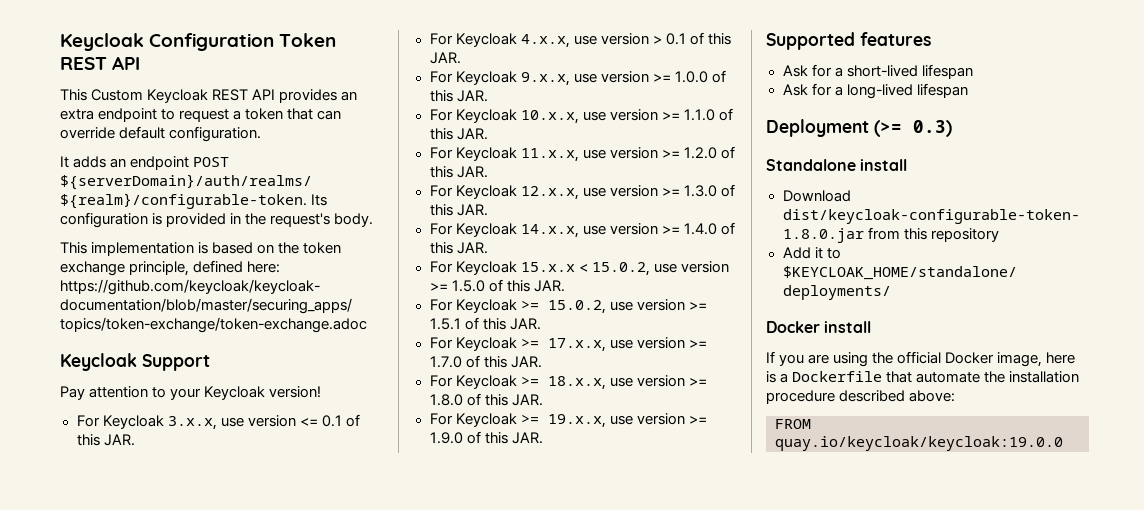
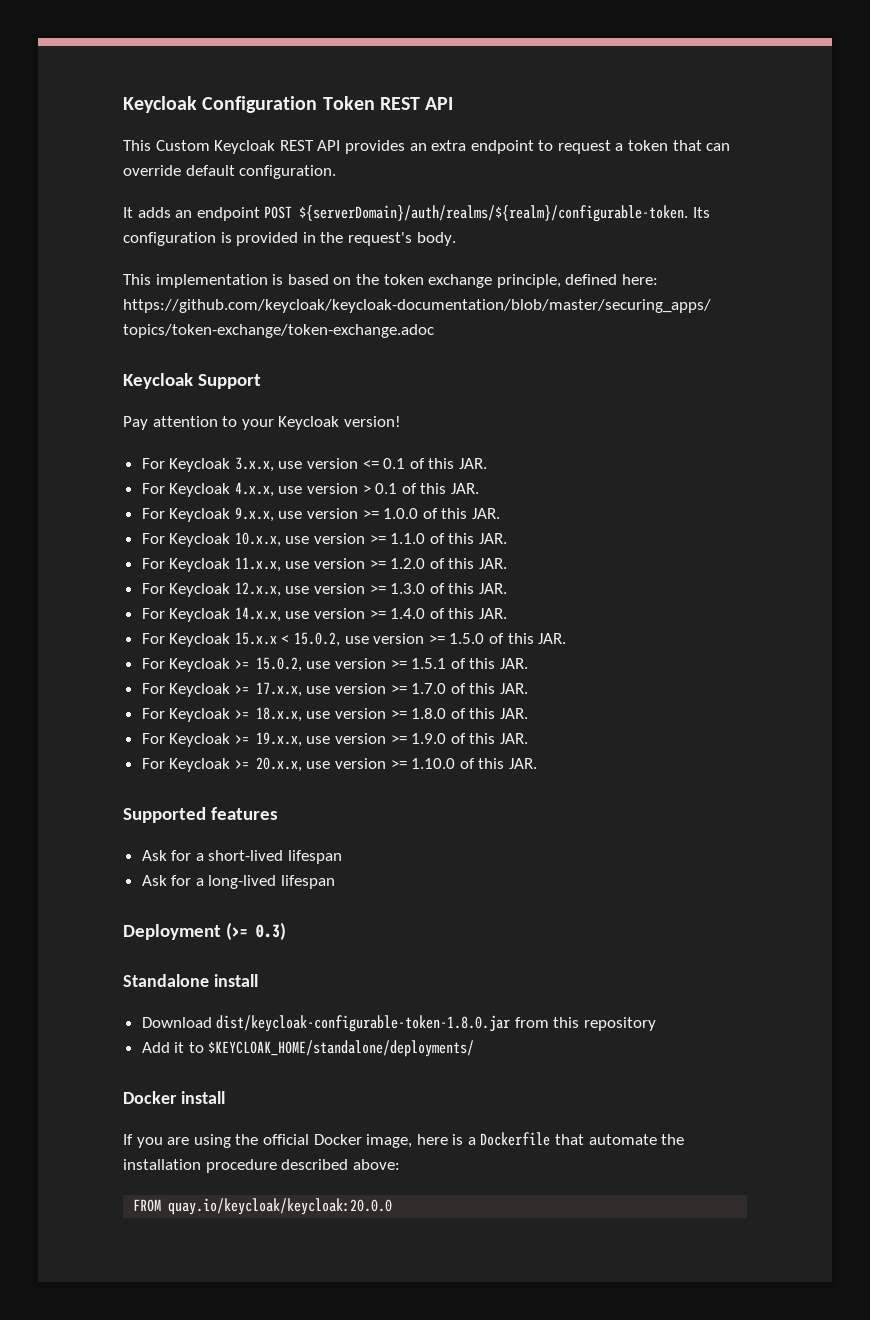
(543, 438) none -> [141,757,538,772] // For Keycloak >= 20.x.x, use version >= 1.10.0 of this JAR.
[775,436,1063,451] quay.io/keycloak/keycloak:19.0.0 -> [168,1198,393,1215] quay.io/keycloak/keycloak:20.0.0

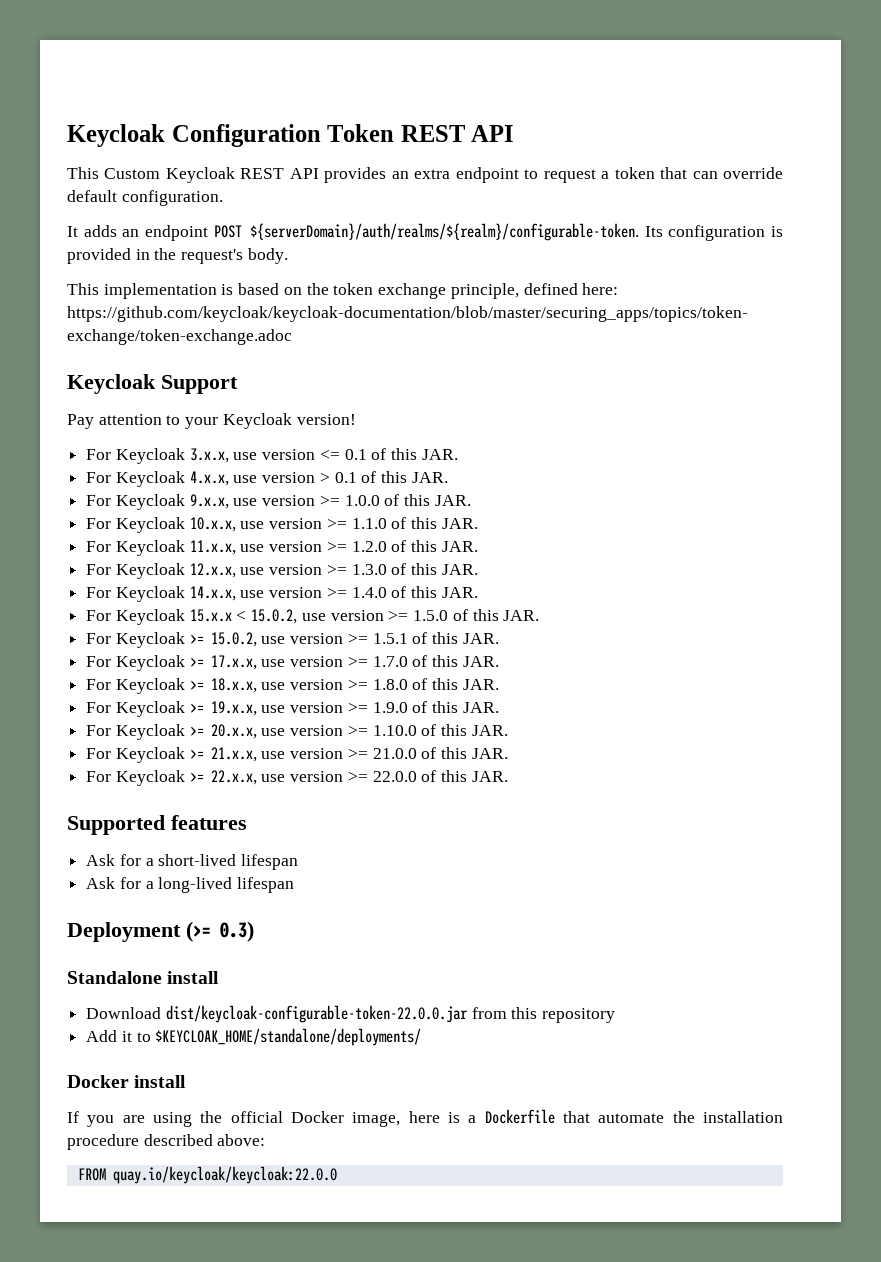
(538, 763) none -> [86,747,508,763] [86,770,508,786] // For Keycloak >= 21.x.x, use version >= 21.0.0 of this JAR. // For Keycloak >= 22.x.x, use version >= 22.0.0 of this JAR.
[216,1015,511,1032] dist/keycloak-configurable-token-1.8.0.jar -> [165,1005,468,1023] dist/keycloak-configurable-token-22.0.0.jar
[168,1198,393,1215] quay.io/keycloak/keycloak:20.0.0 -> [112,1166,337,1184] quay.io/keycloak/keycloak:22.0.0

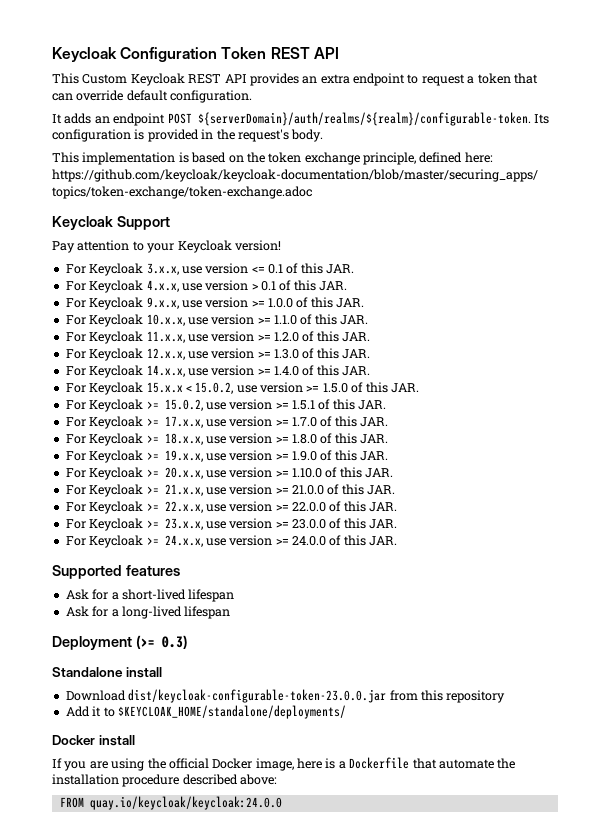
(508, 776) none -> [65,518,398,531] [65,535,398,548] // For Keycloak >= 23.x.x, use version >= 23.0.0 of this JAR. // For Keycloak >= 24.x.x, use version >= 24.0.0 of this JAR.
[165,1005,468,1023] dist/keycloak-configurable-token-22.0.0.jar -> [128,689,387,703] dist/keycloak-configurable-token-23.0.0.jar
[112,1166,337,1184] quay.io/keycloak/keycloak:22.0.0 -> [89,796,282,810] quay.io/keycloak/keycloak:24.0.0

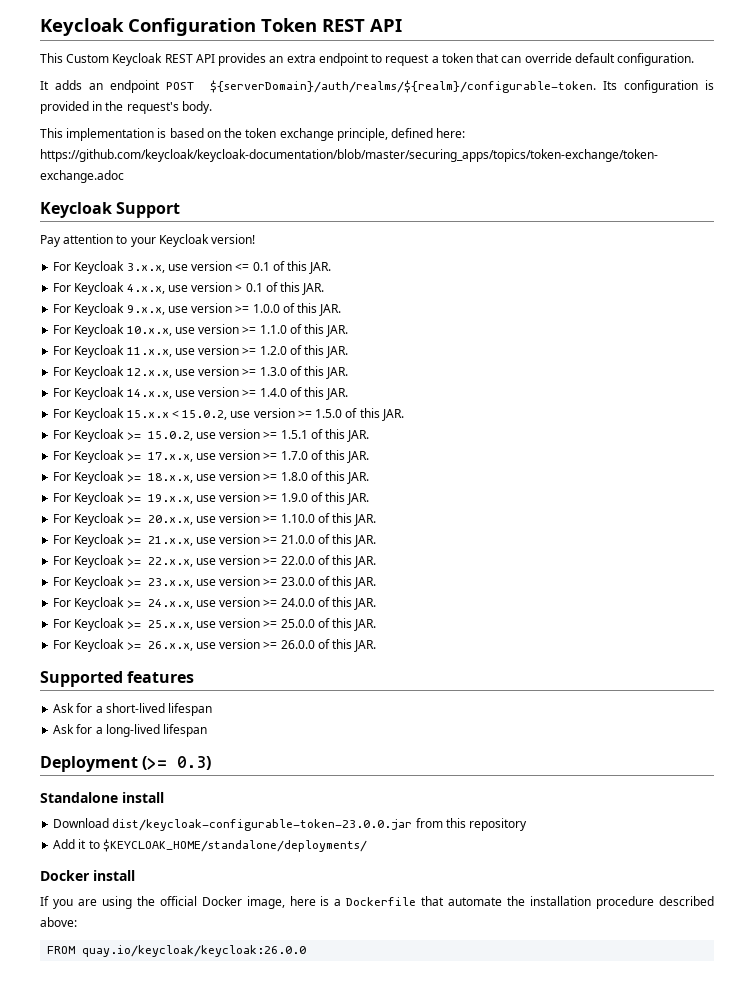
(398, 541) none -> [53,618,377,631] [53,639,377,652] // For Keycloak >= 25.x.x, use version >= 25.0.0 of this JAR. // For Keycloak >= 26.x.x, use version >= 26.0.0 of this JAR.
[89,796,282,810] quay.io/keycloak/keycloak:24.0.0 -> [82,945,307,957] quay.io/keycloak/keycloak:26.0.0

